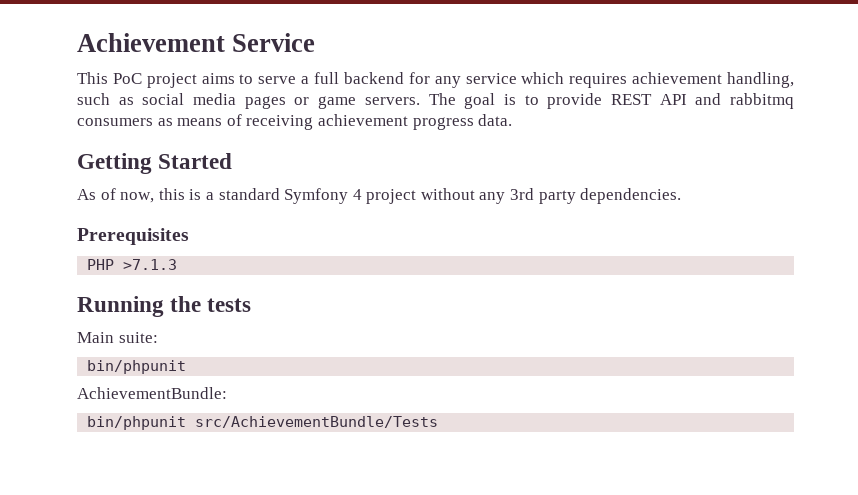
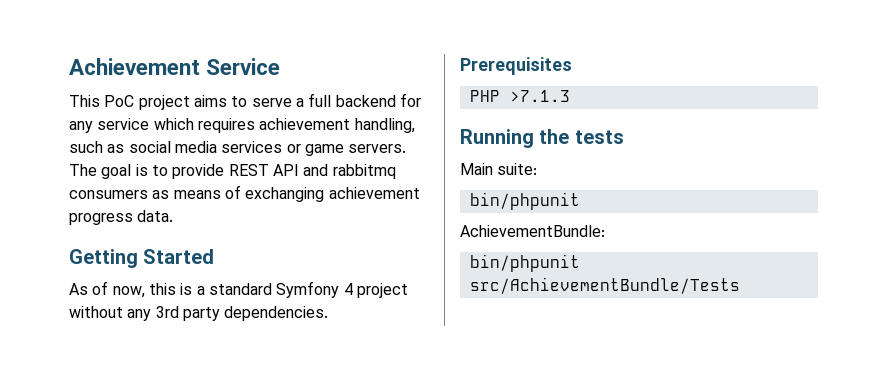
[244,96,286,109] pages -> [221,141,283,153] services
[246,115,314,130] receiving -> [245,187,325,202] exchanging

